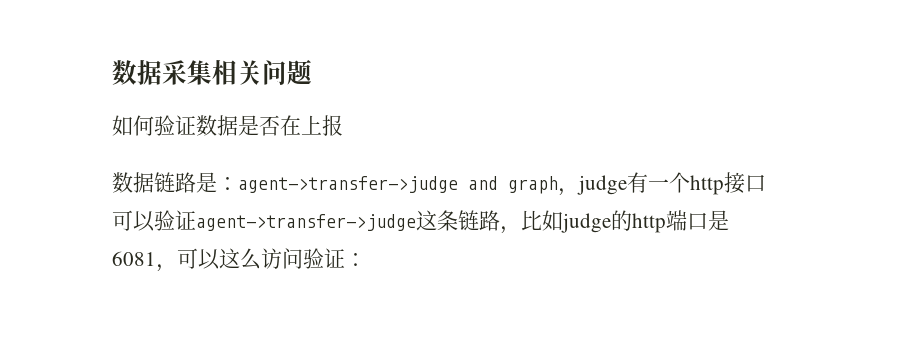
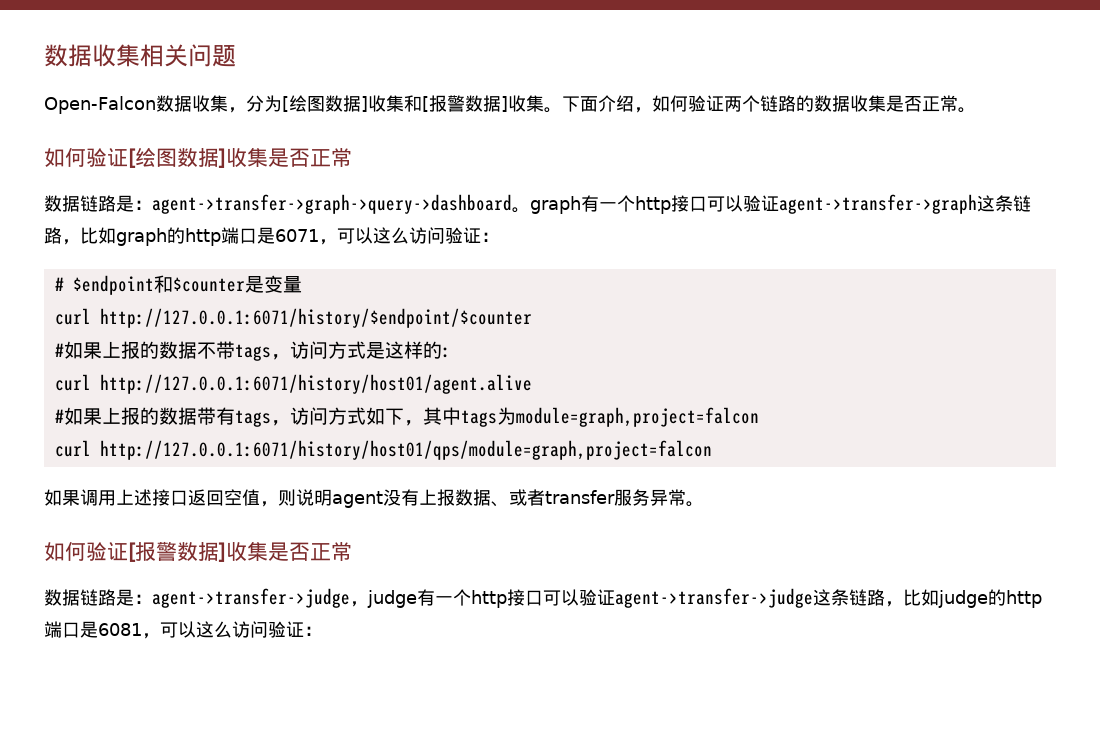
[112,60,187,85] 数据采 -> [44,44,116,67] 数据收
[112,115,343,136] 如何验证数据是否在上报 -> [44,95,976,114] [44,147,352,168] [44,194,1031,214] [44,227,499,246] [54,275,302,295] [54,308,532,328] [54,341,451,361] [54,374,532,394] [54,407,759,427] [54,440,712,460] [44,489,704,508] [44,541,352,562] Open-Falcon数据收集，分为[绘图数据]收集和[报警数据]收集。下面介绍，如何验证两个链路的数据收集是否正常。 // 如何验证[绘图数据]收集是否正常 // 数据链路是：agent->transfer->graph->query->dashboard。graph有一个http接口可以验证agent->transfer->graph这条链路，比如graph的http端口是6071，可以这么访问验证： // # $endpoint和$counter是变量 // curl http://127.0.0.1:6071/history/$endpoint/$counter // #如果上报的数据不带tags，访问方式是这样的: // curl http://127.0.0.1:6071/history/host01/agent.alive // #如果上报的数据带有tags，访问方式如下，其中tags为module=graph,project=falcon // curl http://127.0.0.1:6071/history/host01/qps/module=graph,project=falcon // 如果调用上述接口返回空值，则说明agent没有上报数据、或者transfer服务异常。 // 如何验证[报警数据]收集是否正常
[468,176,558,194] and graph -> (350, 598) none

